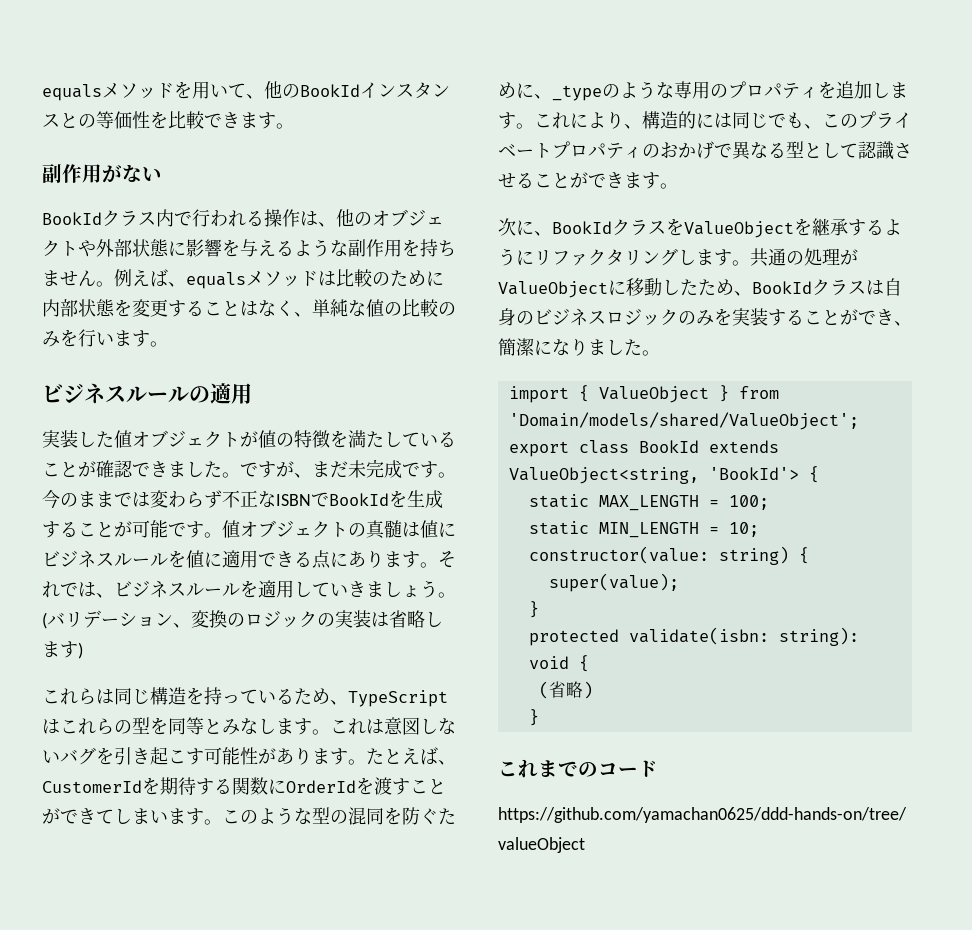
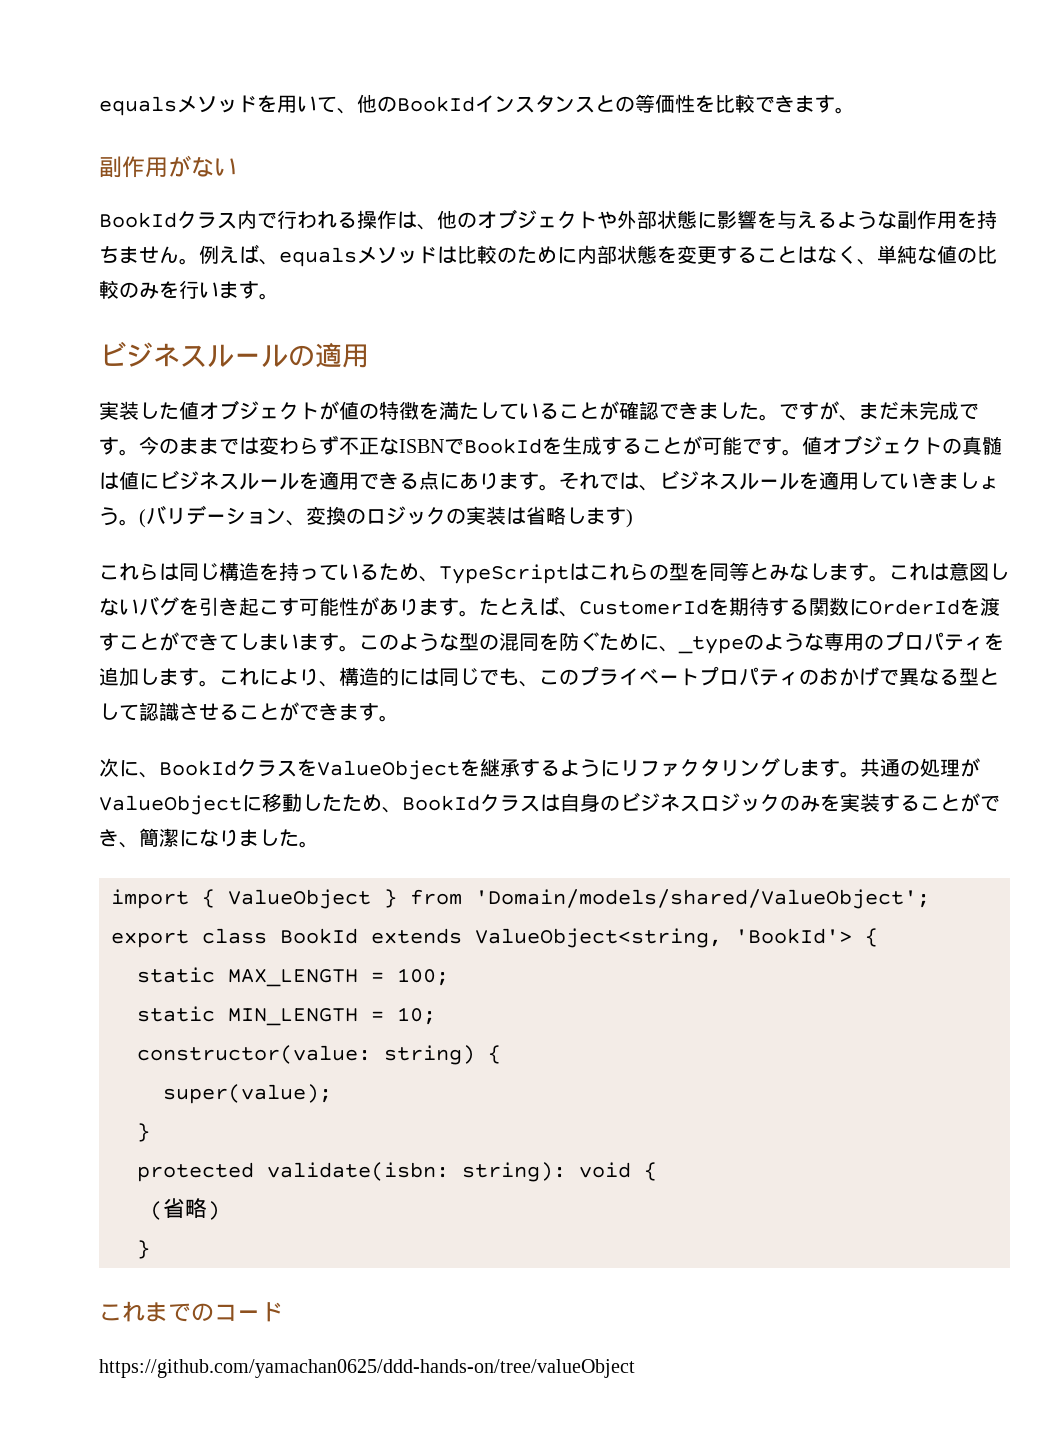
[186,550,222,568] 値に -> (319, 481) none

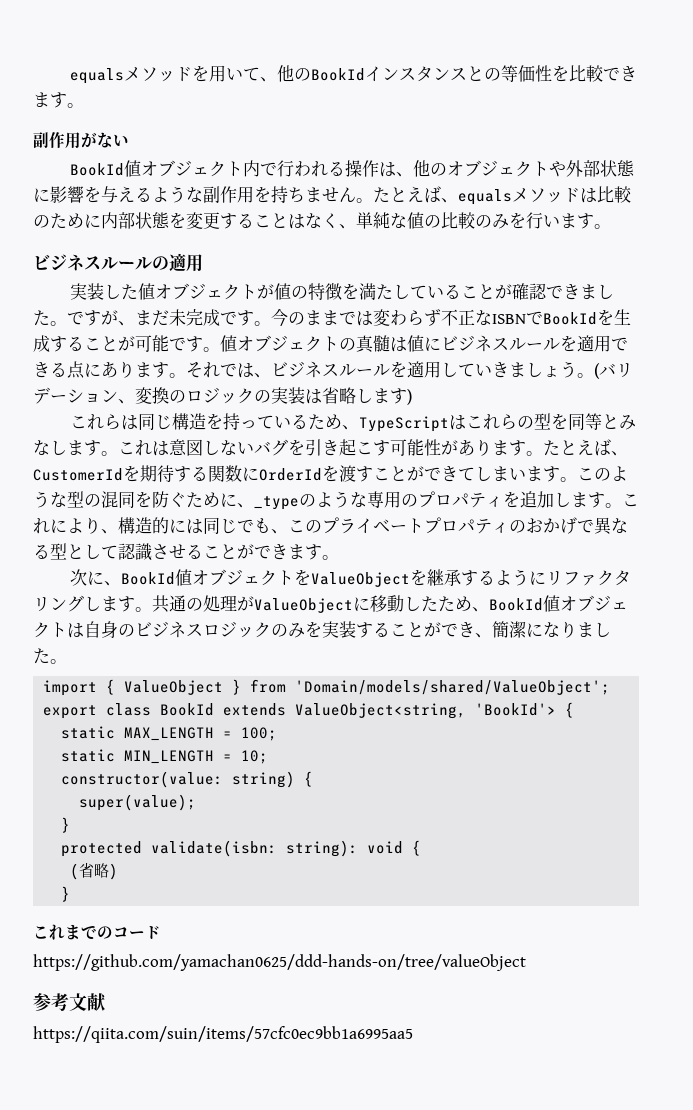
[177,211,237,229] クラス -> [123,160,243,177] 値オブジェクト
[199,245,219,264] 例 -> [373,187,407,203] たと
[237,759,297,777] クラス -> [174,569,294,586] 値オブジェクト
[480,794,540,812] クラス -> [543,595,628,612] [33,622,67,638] 値オブジェクト
(635, 1368) none -> [33,993,106,1011] [33,1026,413,1043] // 参考文献 // https://qiita.com/suin/items/57cfc0ec9bb1a6995aa5

